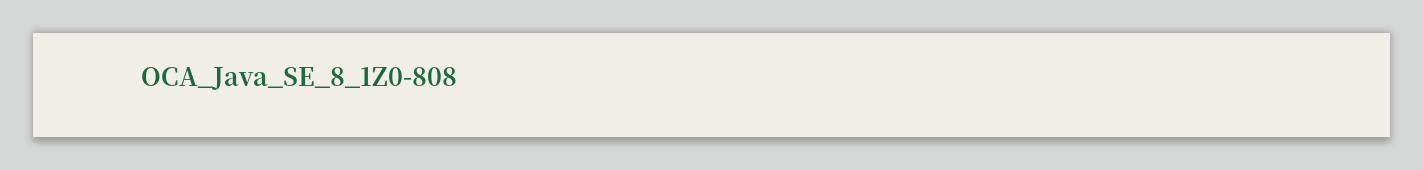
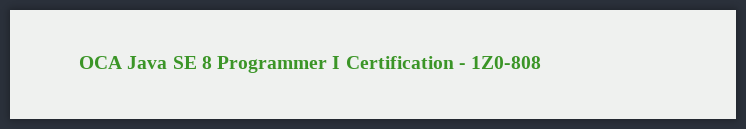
[141,67,457,90] OCA_Java_SE_8_1Z0-808 -> [79,56,542,73] OCA Java SE 8 Programmer I Certification - 1Z0-808

